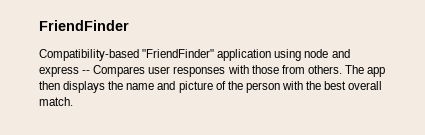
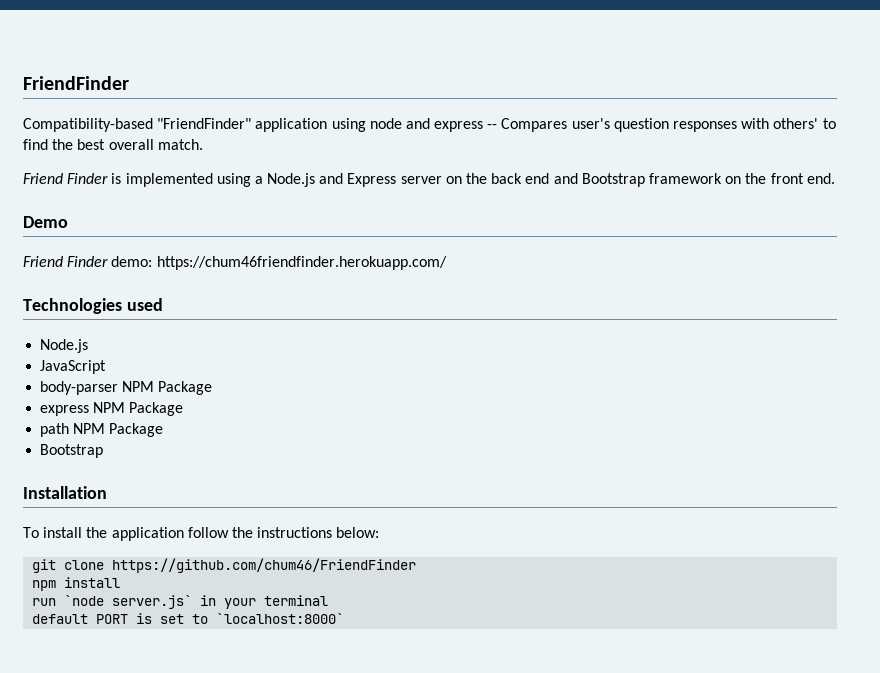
[148,65,386,77] [39,81,383,93] [39,97,73,106] user responses with those from others. The app then displays the name and picture of the person with the best overall match. -> [571,118,836,132] [23,139,203,150] [23,173,835,187] [23,216,68,228] [23,256,447,270] [23,298,163,314] [40,339,89,353] [40,360,107,374] [40,381,213,395] [40,402,184,416] [40,423,164,437] [40,444,104,458] [23,486,107,499] [23,527,380,541] [32,558,417,573] [32,577,121,591] [32,595,329,609] [32,613,345,624] user's question responses with others' to find the best overall match. // Friend Finder is implemented using a Node.js and Express server on the back end and Bootstrap framework on the front end. // Demo // Friend Finder demo: https://chum46friendfinder.herokuapp.com/ // Technologies used // Node.js // JavaScript // body-parser NPM Package // express NPM Package // path NPM Package // Bootstrap // Installation // To install the application follow the instructions below: // git clone https://github.com/chum46/FriendFinder // npm install // run `node server.js` in your terminal // default PORT is set to `localhost:8000`

